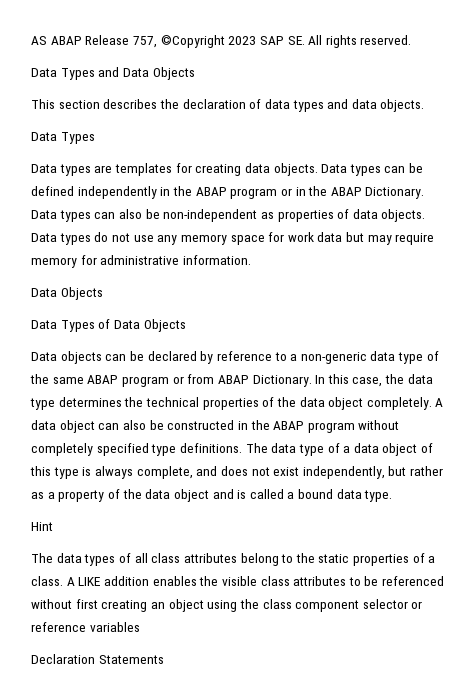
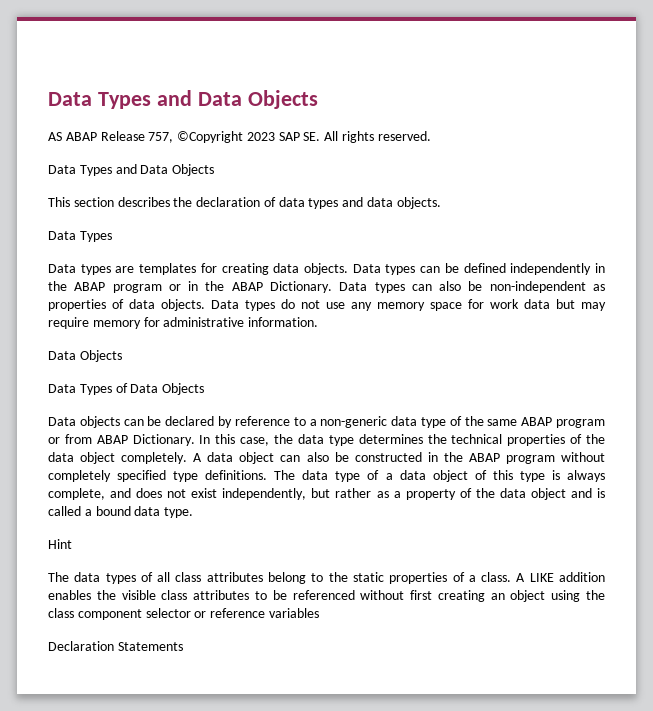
(31, 40) none -> [48,90,318,109] Data Types and Data Objects //

